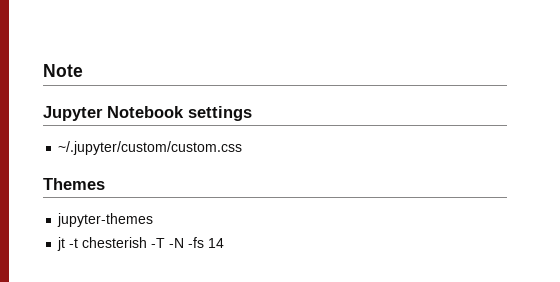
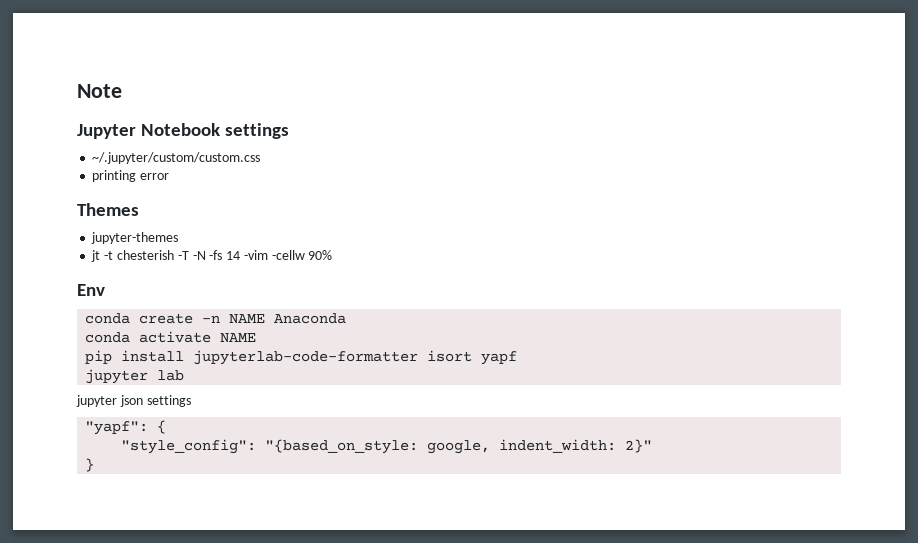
(243, 148) none -> [92,170,170,182] // printing error
(225, 243) none -> [243,250,333,260] [77,284,105,296] [85,313,347,324] [85,331,257,343] [85,350,518,365] [85,369,185,384] [76,395,191,407] [85,420,167,435] [121,439,653,454] [85,458,95,472] -vim -cellw 90% // Env // conda create -n NAME Anaconda // conda activate NAME // pip install jupyterlab-code-formatter isort yapf // jupyter lab // jupyter json settings // "yapf": { // "style_config": "{based_on_style: google, indent_width: 2}" // }

